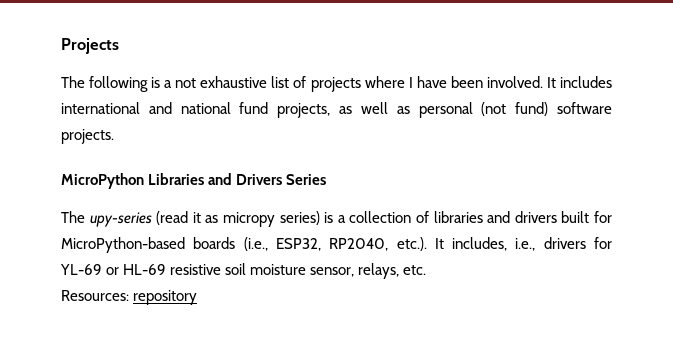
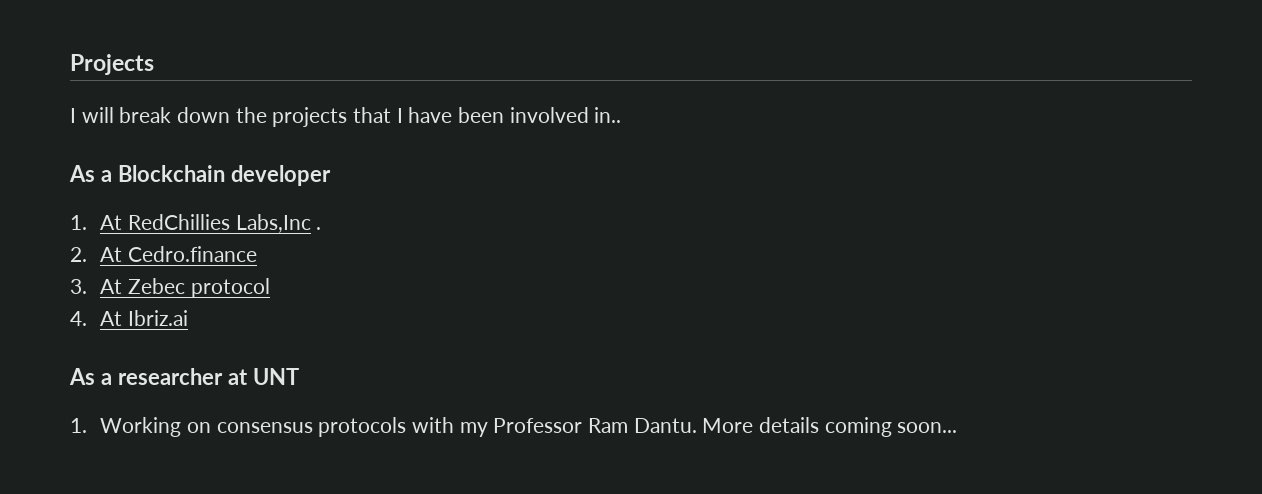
[61,76,612,92] [61,102,612,118] [61,129,114,144] [61,173,327,189] [61,211,613,227] [61,237,612,253] [60,263,427,279] [61,290,198,305] The following is a not exhaustive list of projects where I have been involved. It includes international and national fund projects, as well as personal (not fund) software projects. // MicroPython Libraries and Drivers Series // The upy-series (read it as micropy series) is a collection of libraries and drivers built for MicroPython-based boards (i.e., ESP32, RP2040, etc.). It includes, i.e., drivers for YL-69 or HL-69 resistive soil moisture sensor, relays, etc. // Resources: repository -> [70,107,622,127] [69,165,331,186] [70,214,322,233] [70,246,258,262] [70,278,270,298] [70,310,189,326] [69,368,299,385] [70,417,958,437] I will break down the projects that I have been involved in.. // As a Blockchain developer // 1. At RedChillies Labs,Inc . // 2. At Cedro.finance // 3. At Zebec protocol // 4. At Ibriz.ai // As a researcher at UNT // 1. Working on consensus protocols with my Professor Ram Dantu. More details coming soon...

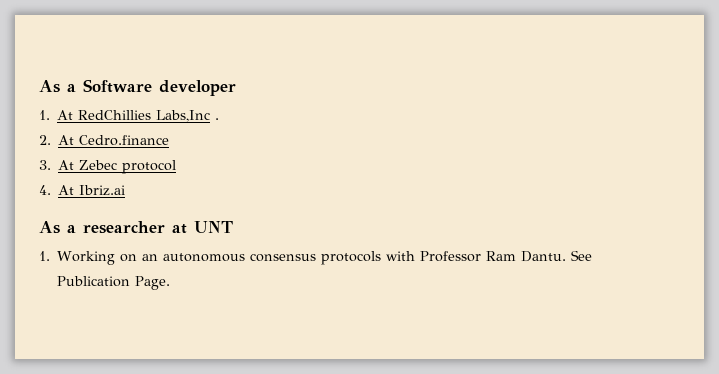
[70,54,154,75] [70,107,622,127] [69,165,225,182] Projects // I will break down the projects that I have been involved in.. // As a Blockchain -> [39,79,152,93] As a Software
(212, 427) none -> [142,253,246,262] an autonomous
[459,422,488,437] my -> (416, 256) none
[702,417,958,437] More details coming soon... -> [571,250,593,261] [57,276,171,290] See Publication Page.

